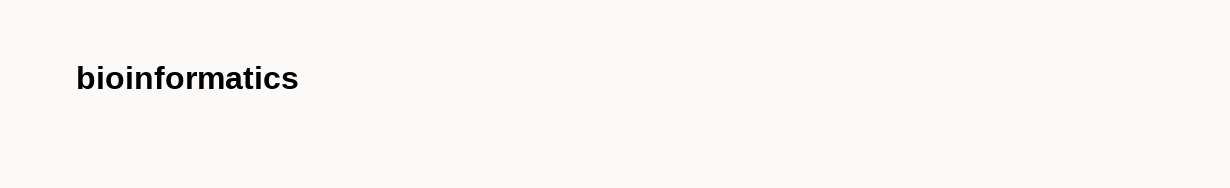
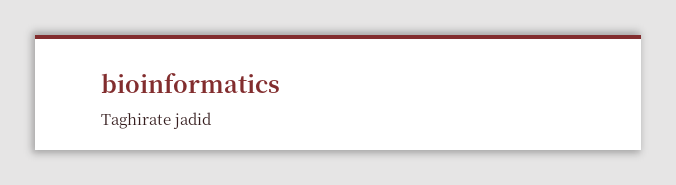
(299, 77) none -> [101,112,213,129] // Taghirate jadid

